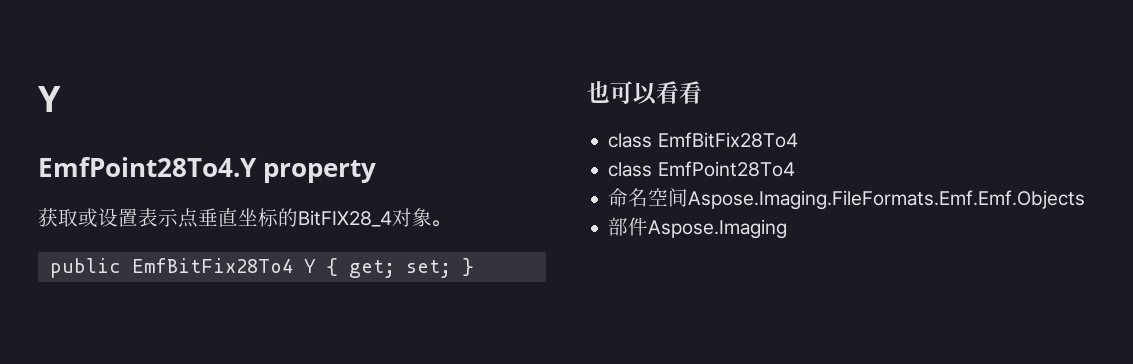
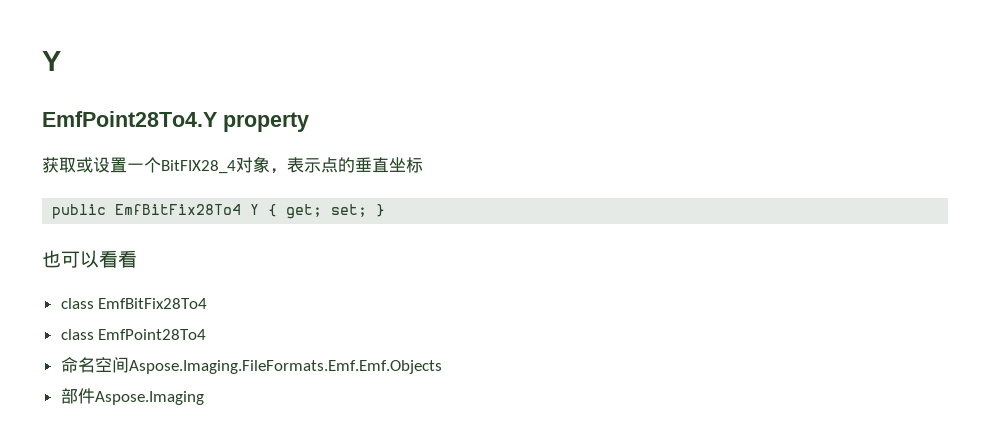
[138,208,198,228] 表示点 -> [127,156,355,174] 一个BitFIX28_4对象，表示点的
[278,208,450,227] 的BitFIX28_4对象。 -> (423, 165) none

